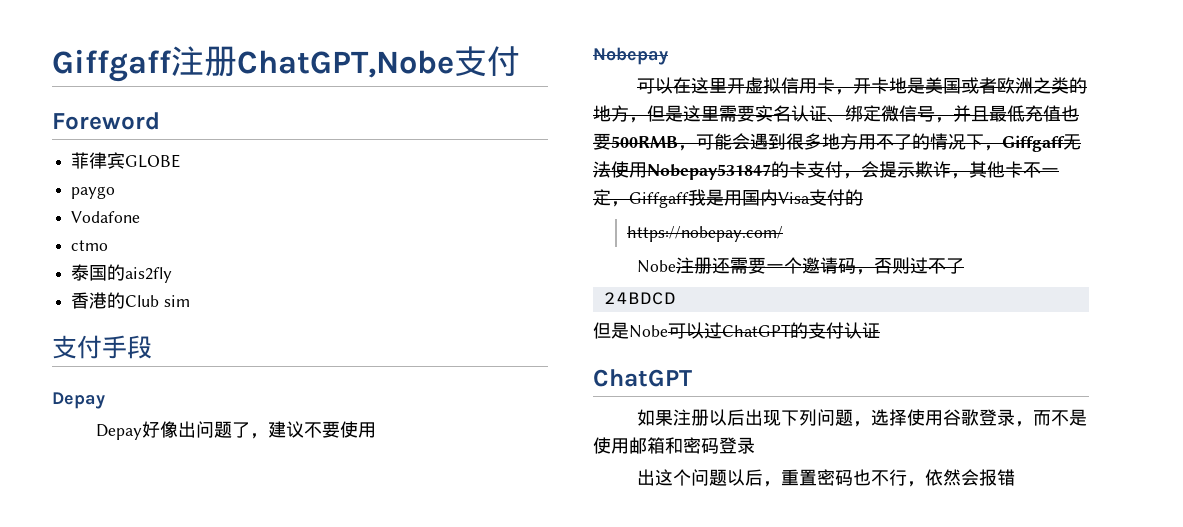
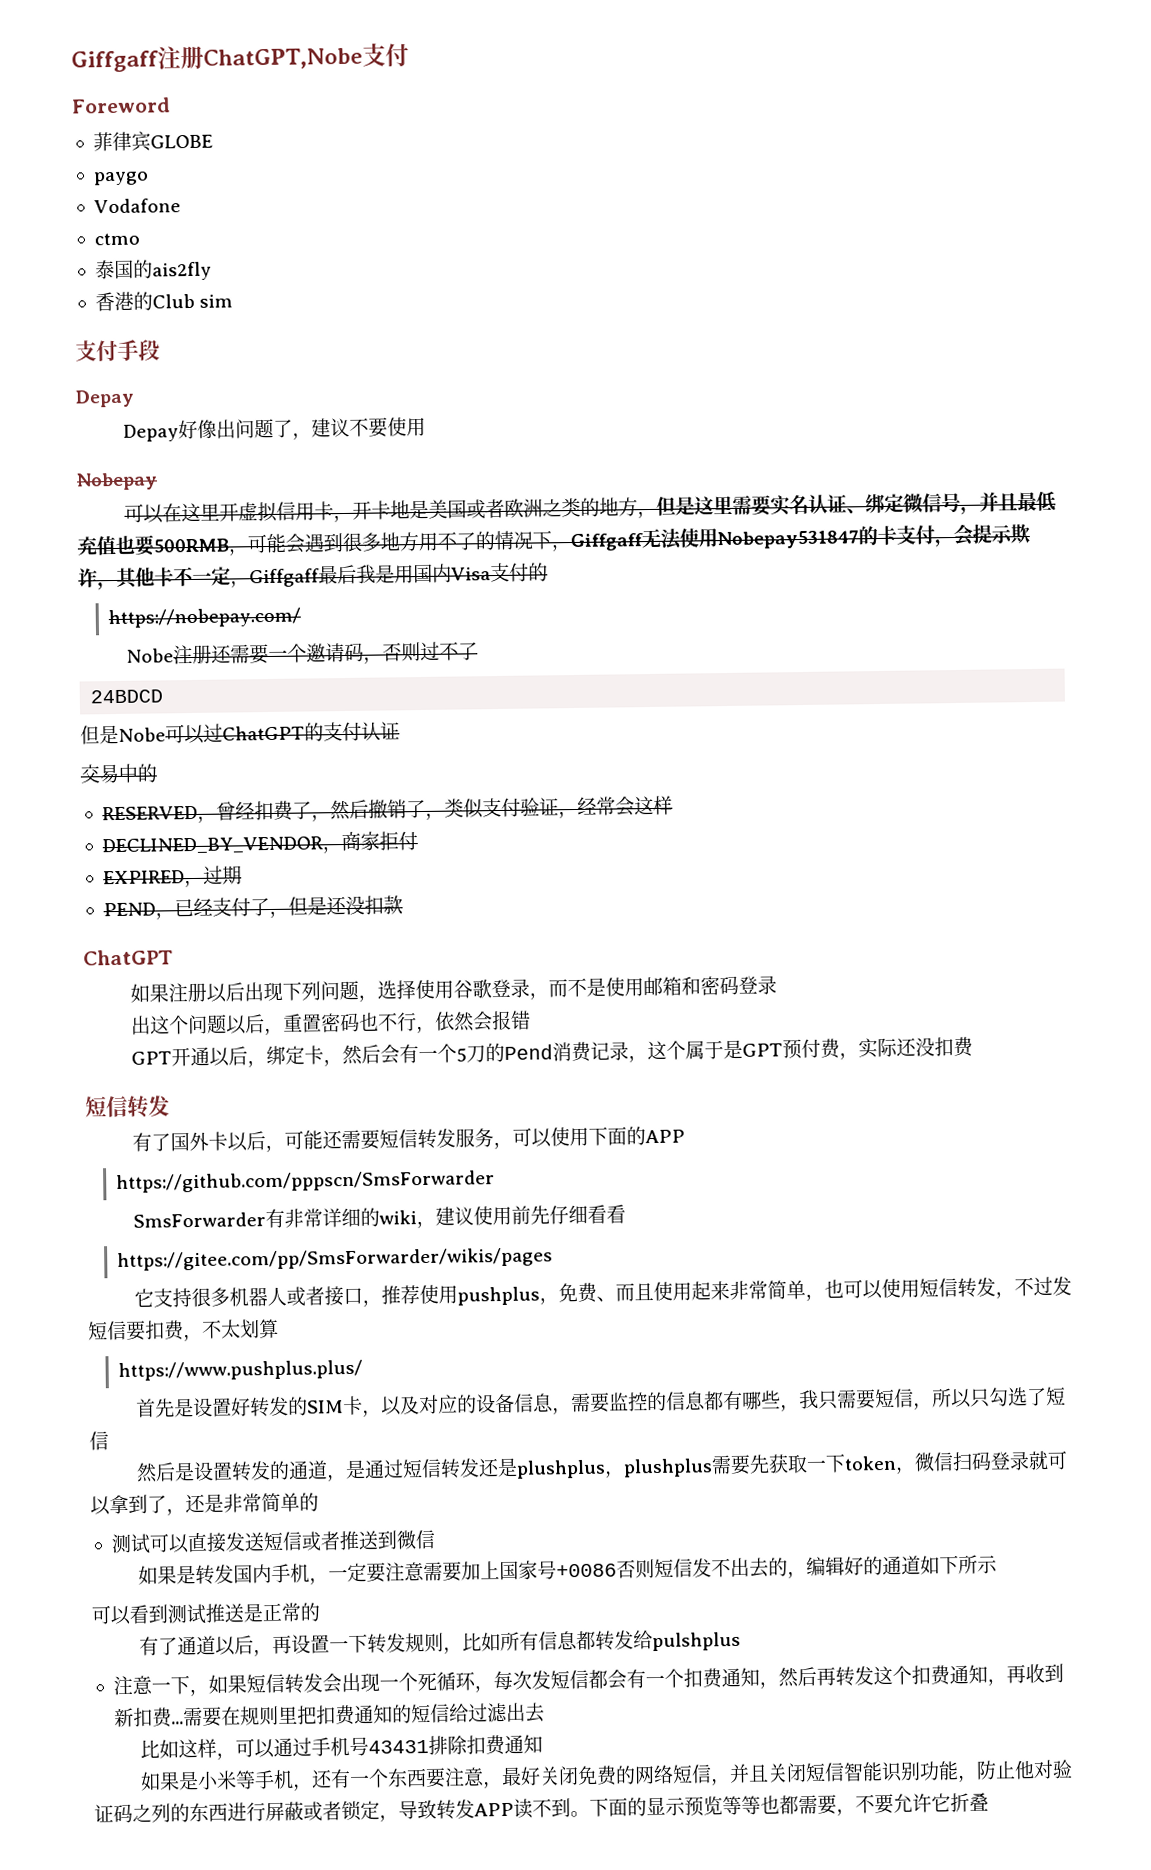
(689, 200) none -> [318,564,357,585] 最后
(880, 330) none -> [80,763,157,784] [101,795,673,823] [101,831,418,855] [102,865,242,888] [102,895,403,920] // 交易中的 // RESERVED，曾经扣费了，然后撤销了，类似支付验证，经常会这样 // DECLINED_BY_VENDOR，商家拒付 // EXPIRED，过期 // PEND，已经支付了，但是还没扣款
(1016, 477) none -> [130,1036,974,1068] [85,1095,170,1118] [131,1126,685,1153] [116,1170,496,1194] [132,1204,626,1229] [117,1247,554,1272] [133,1276,1072,1308] [88,1318,279,1342] [118,1359,364,1382] [135,1386,1066,1418] [89,1431,109,1451] [135,1450,1068,1483] [90,1492,319,1516] [110,1529,436,1554] [137,1554,998,1586] [91,1602,320,1626] [138,1630,741,1657] [112,1663,1064,1697] [113,1702,545,1728] [139,1734,543,1760] [139,1759,1073,1791] [94,1792,989,1824] // GPT开通以后，绑定卡，然后会有一个5刀的Pend消费记录，这个属于是GPT预付费，实际还没扣费 // 短信转发 // 有了国外卡以后，可能还需要短信转发服务，可以使用下面的APP // https://github.com/pppscn/SmsForwarder // SmsForwarder有非常详细的wiki，建议使用前先仔细看看 // https://gitee.com/pp/SmsForwarder/wikis/pages // 它支持很多机器人或者接口，推荐使用pushplus，免费、而且使用起来非常简单，也可以使用短信转发，不过发短信要扣费，不太划算 // https://www.pushplus.plus/ // 首先是设置好转发的SIM卡，以及对应的设备信息，需要监控的信息都有哪些，我只需要短信，所以只勾选了短信 // 然后是设置转发的通道，是通过短信转发还是plushplus，plushplus需要先获取一下token，微信扫码登录就可以拿到了，还是非常简单的 // 测试可以直接发送短信或者推送到微信 // 如果是转发国内手机，一定要注意需要加上国家号+0086否则短信发不出去的，编辑好的通道如下所示 // 可以看到测试推送是正常的 // 有了通道以后，再设置一下转发规则，比如所有信息都转发给pulshplus // 注意一下，如果短信转发会出现一个死循环，每次发短信都会有一个扣费通知，然后再转发这个扣费通知，再收到新扣费...需要在规则里把扣费通知的短信给过滤出去 // 比如这样，可以通过手机号43431排除扣费通知 // 如果是小米等手机，还有一个东西要注意，最好关闭免费的网络短信，并且关闭短信智能识别功能，防止他对验证码之列的东西进行屏蔽或者锁定，导致转发APP读不到。下面的显示预览等等也都需要，不要允许它折叠

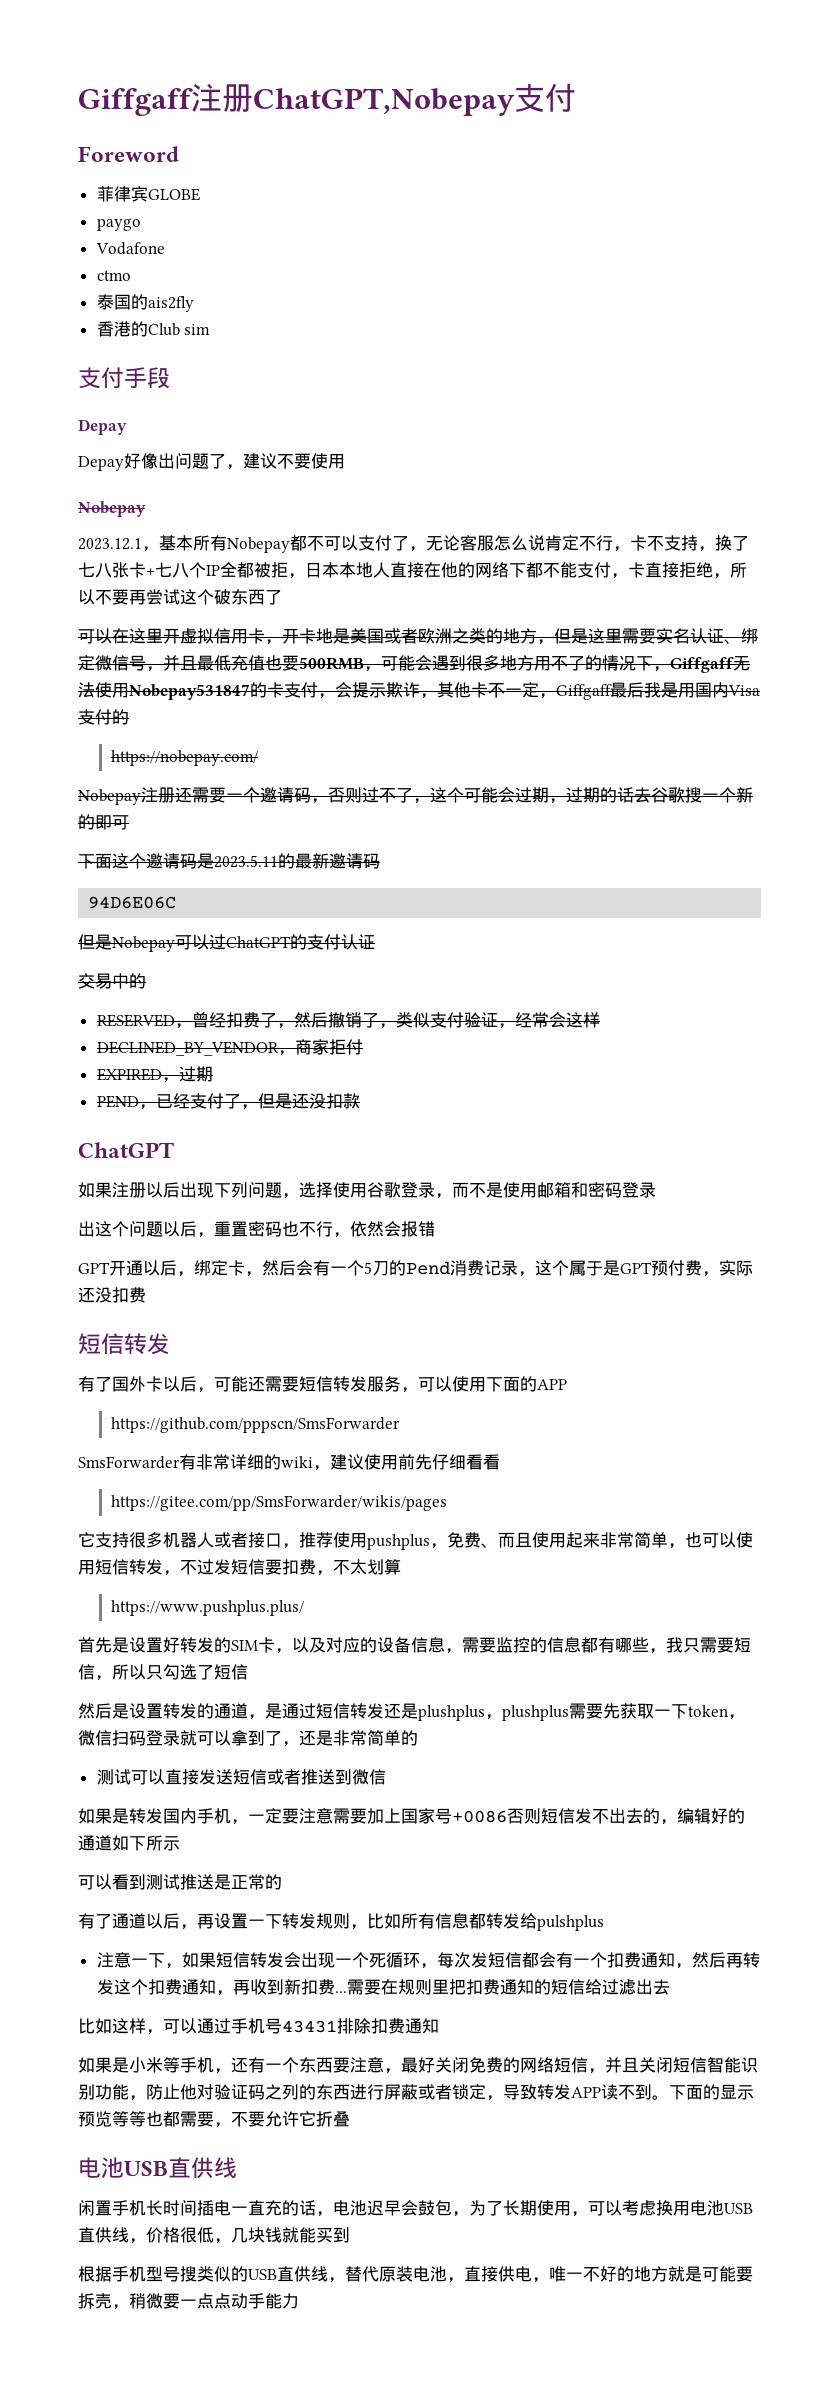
[203,47,363,70] ChatGPT,Nobe -> [253,88,515,116] ChatGPT,Nobepay
(158, 481) none -> [78,535,749,553] [78,562,747,579] [78,589,282,605] // 2023.12.1，基本所有Nobepay都不可以支付了，无论客服怎么说肯定不行，卡不支持，换了七八张卡+七八个IP全都被拒，日本本地人直接在他的网络下都不能支付，卡直接拒绝，所以不要再尝试这个破东西了
[125,648,174,663] Nobe -> [78,789,141,805] Nobepay
[90,689,164,704] [80,724,166,745] // 24BDCD // 但是Nobe -> [413,787,753,804] [78,814,129,830] [78,853,380,869] [88,896,177,909] [78,934,175,952] ，这个可能会过期，过期的话去谷歌搜一个新的即可 // 下面这个邀请码是2023.5.11的最新邀请码 // 94D6E06C // 但是Nobepay
(989, 1801) none -> [78,2157,237,2179] [78,2200,753,2217] [78,2227,350,2244] [78,2266,753,2283] [78,2293,299,2310] // 电池USB直供线 // 闲置手机长时间插电一直充的话，电池迟早会鼓包，为了长期使用，可以考虑换用电池USB直供线，价格很低，几块钱就能买到 // 根据手机型号搜类似的USB直供线，替代原装电池，直接供电，唯一不好的地方就是可能要拆壳，稍微要一点点动手能力

